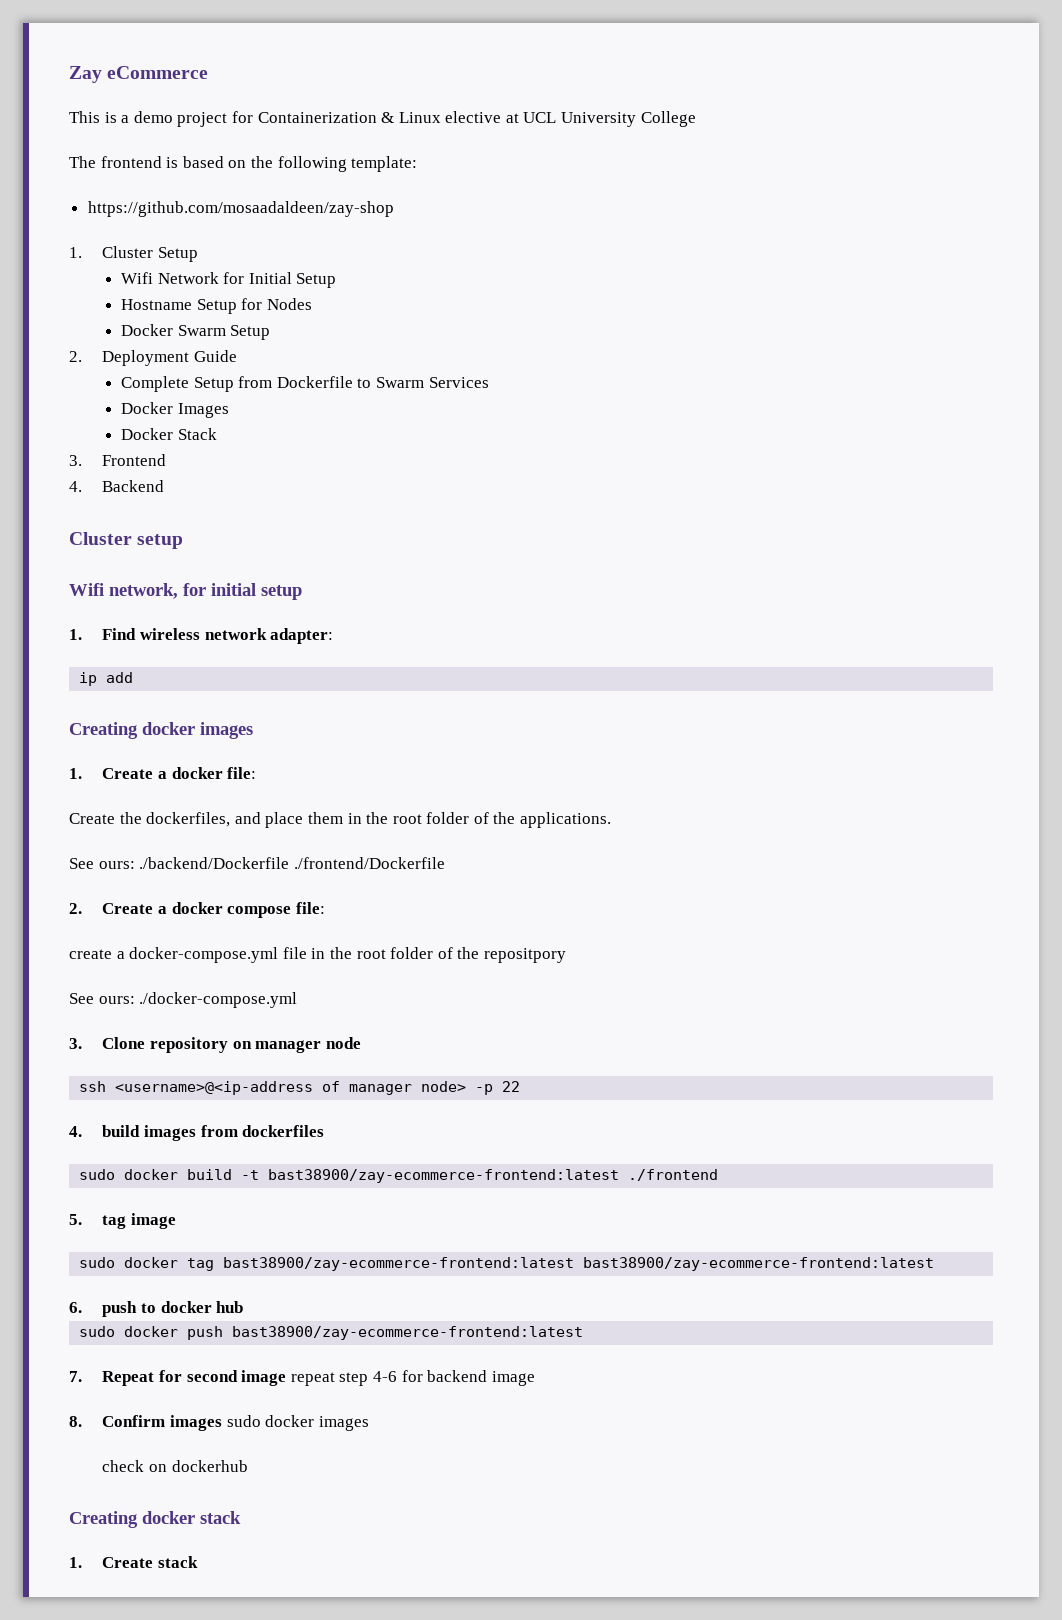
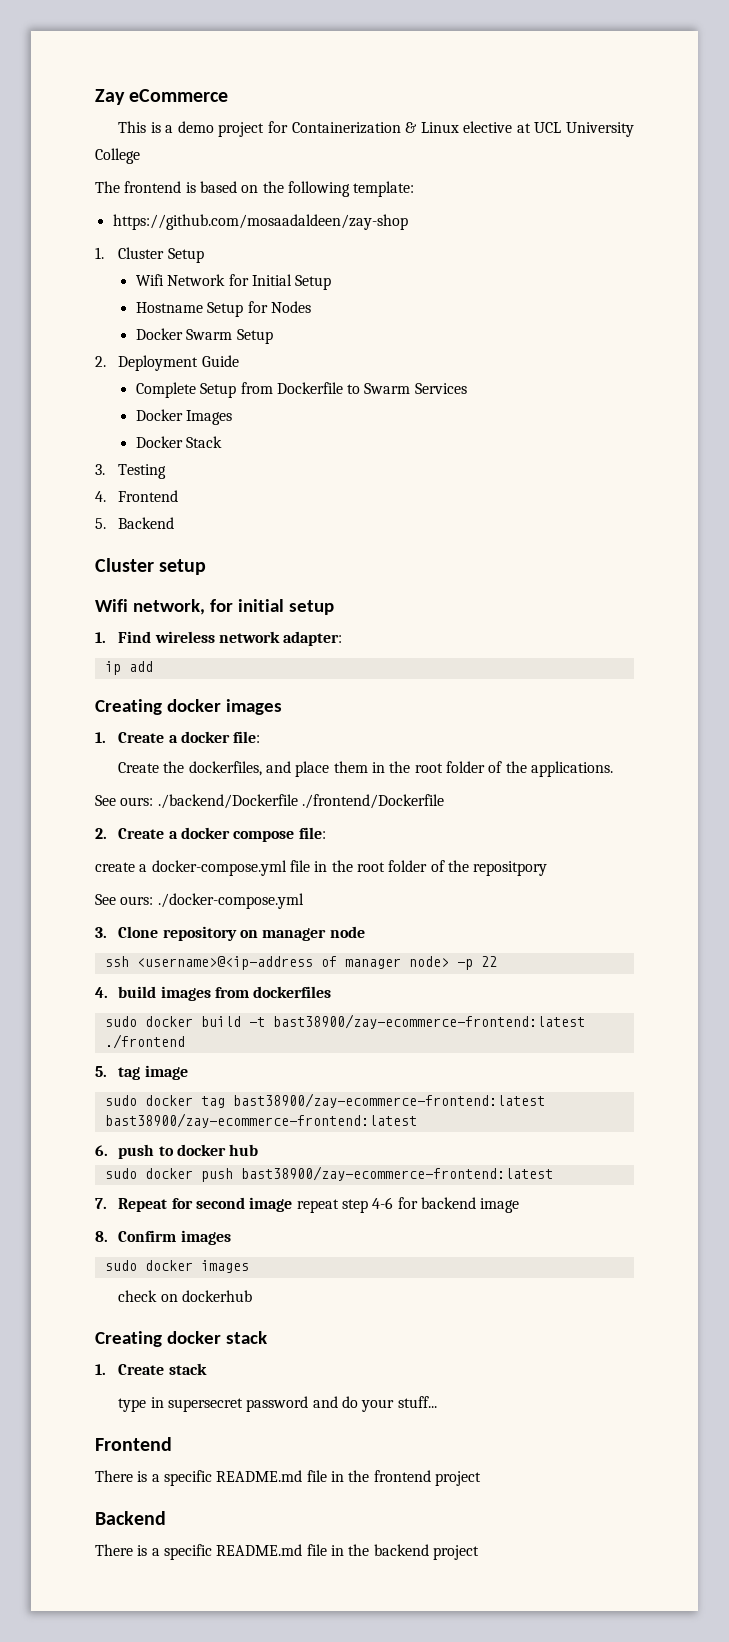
[102,454,167,466] [69,481,82,492] Frontend // 4. -> [118,464,167,479] [95,490,179,502] [95,518,106,529] Testing // 4. Frontend // 5.
(223, 1423) none -> (231, 1237) //
(199, 1562) none -> [118,1396,437,1412] [95,1437,172,1451] [95,1470,481,1486] [95,1511,166,1525] [95,1544,479,1560] // type in supersecret password and do your stuff... // Frontend // There is a specific README.md file in the frontend project // Backend // There is a specific README.md file in the backend project

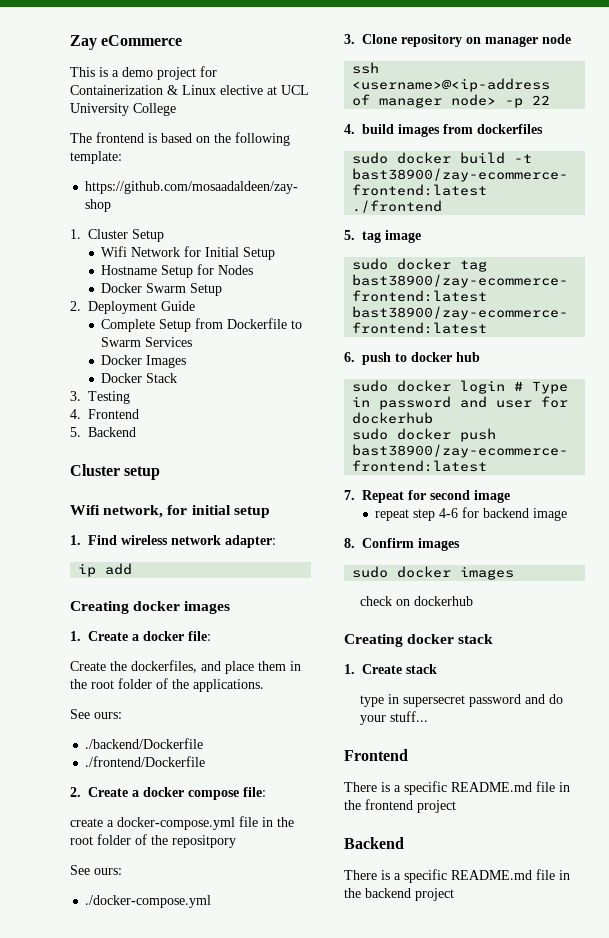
(154, 801) none -> (122, 715) //
(298, 801) none -> (204, 743) //
(154, 900) none -> (122, 871) //
(259, 1150) none -> [352,380,569,394] [352,396,569,410] [352,412,434,424] // sudo docker login # Type in password and user for dockerhub
(293, 1204) none -> (510, 496) //

